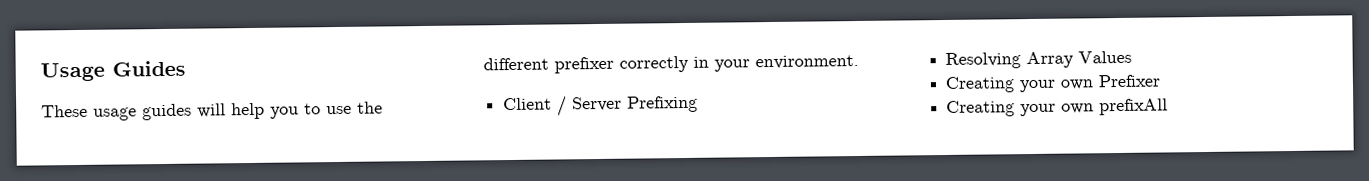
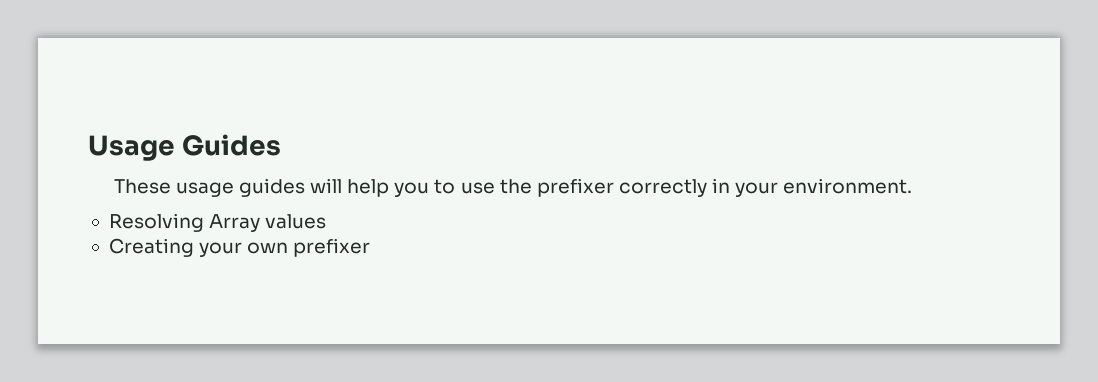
[483,57,549,71] different -> (532, 186) none
[503,95,699,117] // Client / Server Prefixing -> (913, 186) none
[1078,50,1133,64] [945,74,1161,93] [946,98,1169,117] Values // Creating your own Prefixer // Creating your own prefixAll -> [265,214,327,229] [108,238,371,257] values // Creating your own prefixer

